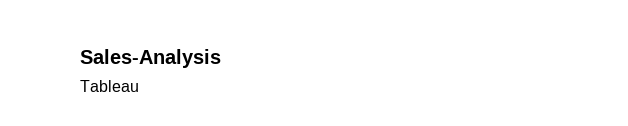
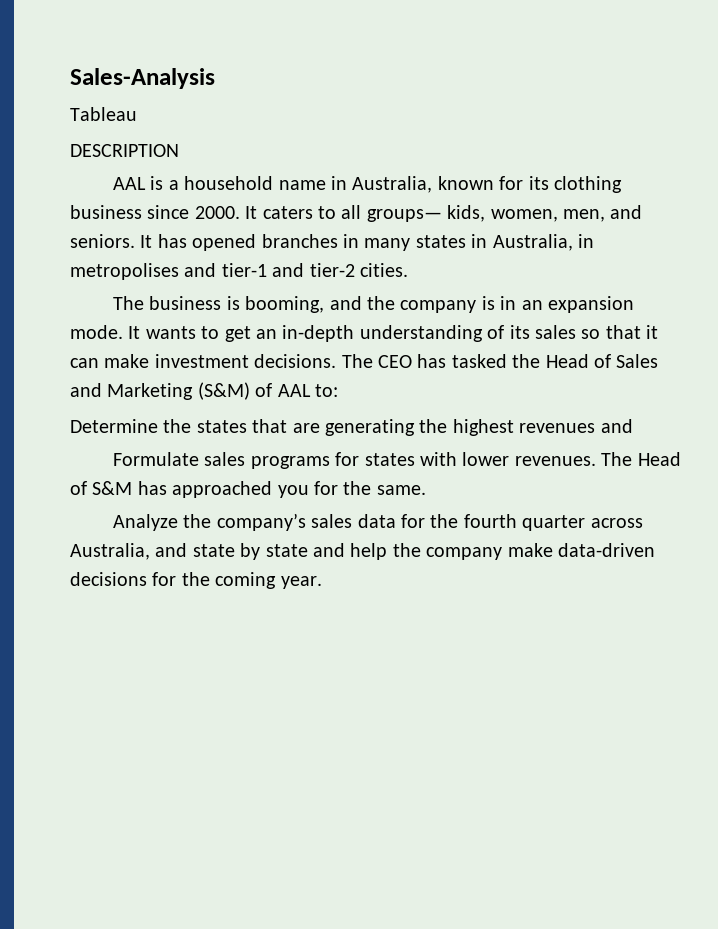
(139, 86) none -> [70,144,179,157] [112,176,622,193] [70,205,643,222] [70,234,594,251] [70,263,408,280] [112,296,634,313] [70,325,659,342] [70,354,659,368] [70,382,338,400] [70,419,633,436] [112,452,681,469] [70,481,426,498] [112,513,643,531] [70,543,655,560] [70,572,322,589] // DESCRIPTION // AAL is a household name in Australia, known for its clothing business since 2000. It caters to all groups— kids, women, men, and seniors. It has opened branches in many states in Australia, in metropolises and tier-1 and tier-2 cities. // The business is booming, and the company is in an expansion mode. It wants to get an in-depth understanding of its sales so that it can make investment decisions. The CEO has tasked the Head of Sales and Marketing (S&M) of AAL to: // Determine the states that are generating the highest revenues and // Formulate sales programs for states with lower revenues. The Head of S&M has approached you for the same. // Analyze the company’s sales data for the fourth quarter across Australia, and state by state and help the company make data-driven decisions for the coming year.

